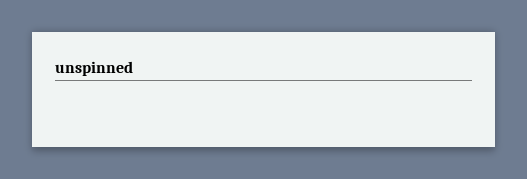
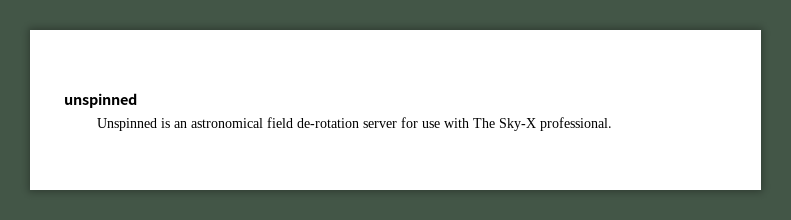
(133, 68) none -> [96,117,612,131] // Unspinned is an astronomical field de-rotation server for use with The Sky-X professional.

